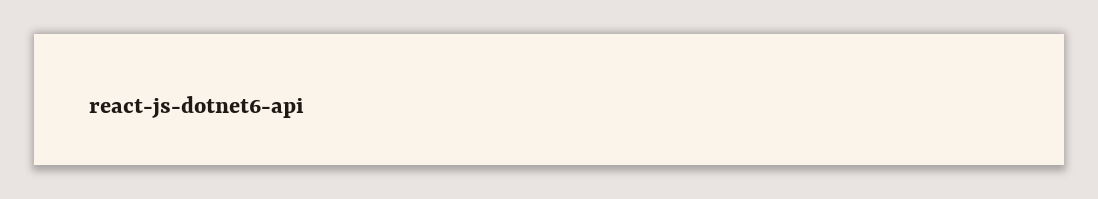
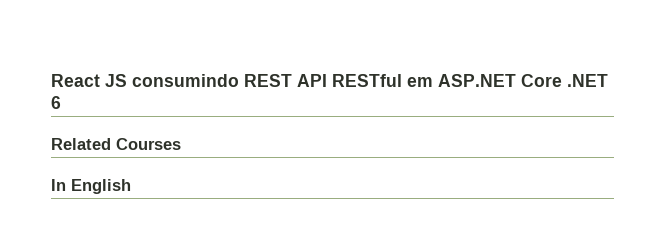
[89,96,304,118] react-js-dotnet6-api -> [51,74,608,87] [51,96,61,109] [51,138,181,150] [51,179,131,194] React JS consumindo REST API RESTful em ASP.NET Core .NET 6 // Related Courses // In English

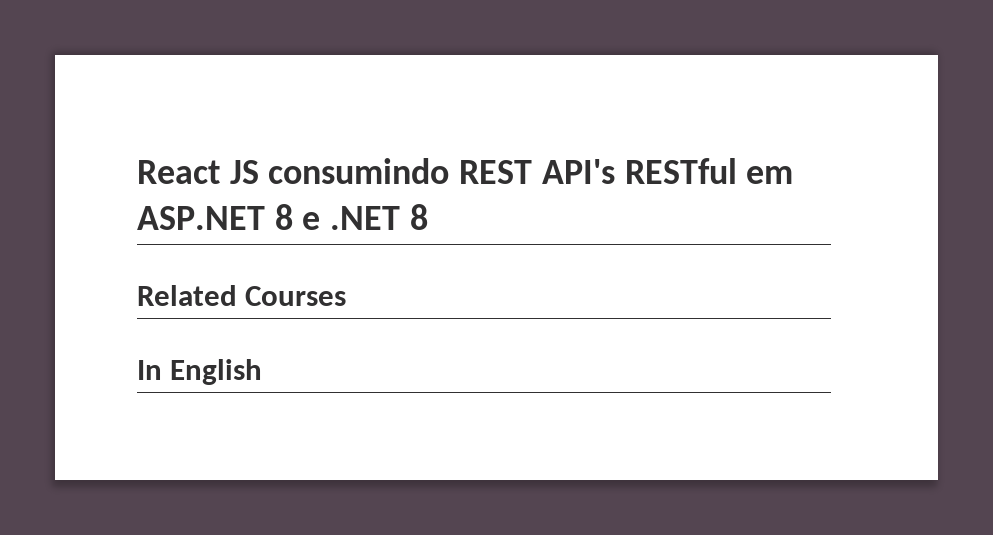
[297,74,327,87] API -> [541,159,615,184] API's
[521,74,608,87] [51,96,61,109] Core .NET 6 -> [274,204,428,230] 8 e .NET 8

